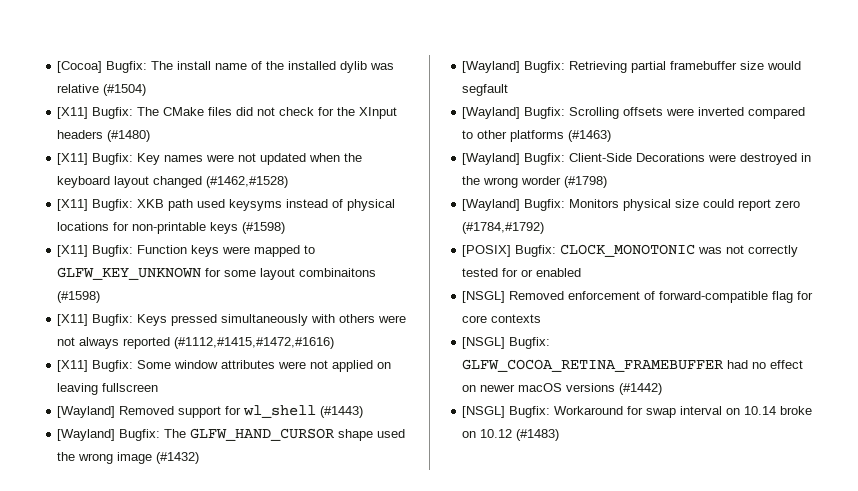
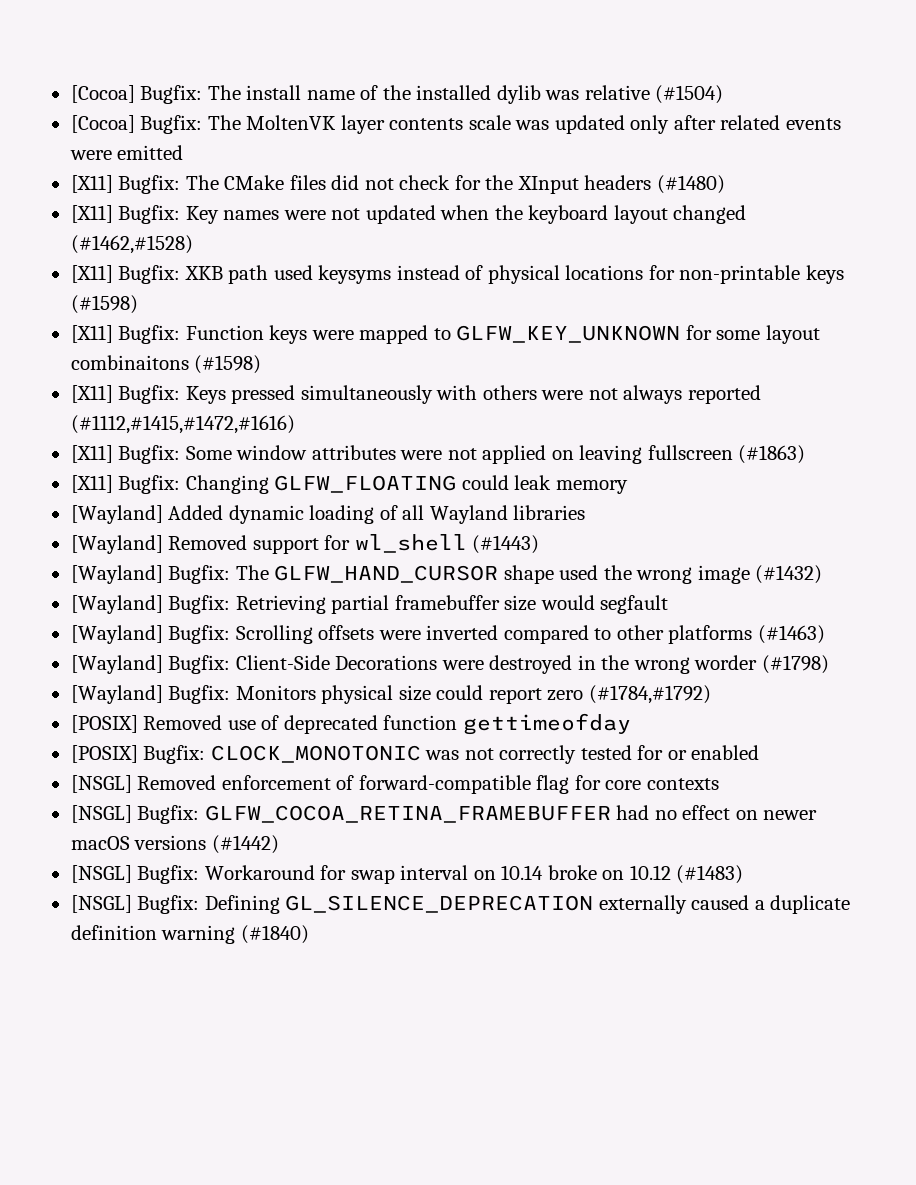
(147, 90) none -> [70,115,841,134] [69,145,184,160] // [Cocoa] Bugfix: The MoltenVK layer contents scale was updated only after related events were emitted
(159, 387) none -> [738,445,806,464] [70,475,628,494] [70,505,586,524] (#1863) // [X11] Bugfix: Changing GLFW_FLOATING could leak memory // [Wayland] Added dynamic loading of all Wayland libraries
(545, 228) none -> [70,713,631,735] // [POSIX] Removed use of deprecated function gettimeofday
(560, 435) none -> [70,895,851,914] [70,925,309,944] // [NSGL] Bugfix: Defining GL_SILENCE_DEPRECATION externally caused a duplicate definition warning (#1840)

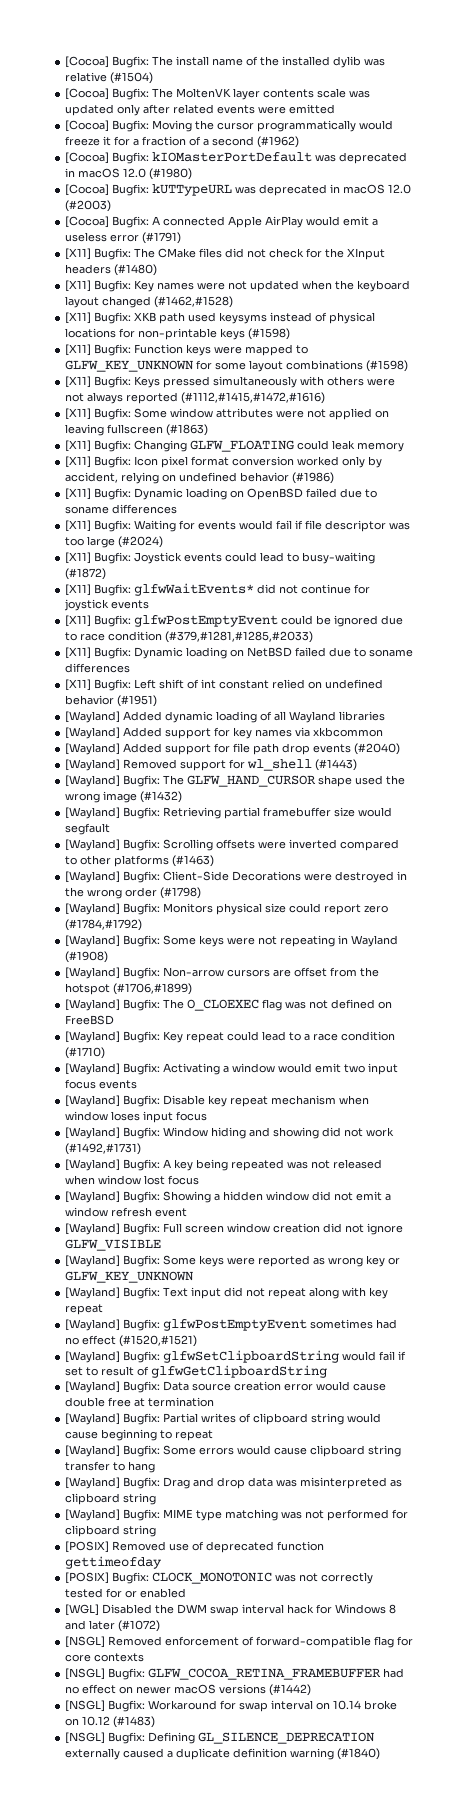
(184, 152) none -> [65,120,394,132] [65,136,300,148] [65,152,408,164] [65,168,193,180] [65,184,412,196] [65,200,112,212] [65,216,379,228] [65,232,182,244] // [Cocoa] Bugfix: Moving the cursor programmatically would freeze it for a fraction of a second (#1962) // [Cocoa] Bugfix: kIOMasterPortDefault was deprecated in macOS 12.0 (#1980) // [Cocoa] Bugfix: kUTTypeURL was deprecated in macOS 12.0 (#2003) // [Cocoa] Bugfix: A connected Apple AirPlay would emit a useless error (#1791)
[70,355,189,370] combinaitons -> [286,360,364,370] combinations
(628, 487) none -> [65,456,383,468] [65,472,335,484] [65,488,378,500] [65,504,178,514] [65,520,411,532] [65,536,164,548] [65,552,376,564] [65,568,107,580] [65,583,371,596] [64,599,150,611] [65,615,404,627] [65,631,314,643] [65,647,414,659] [65,663,131,673] [65,679,384,691] [65,695,158,707] // [X11] Bugfix: Icon pixel format conversion worked only by accident, relying on undefined behavior (#1986) // [X11] Bugfix: Dynamic loading on OpenBSD failed due to soname differences // [X11] Bugfix: Waiting for events would fail if file descriptor was too large (#2024) // [X11] Bugfix: Joystick events could lead to busy-waiting (#1872) // [X11] Bugfix: glfwWaitEvents* did not continue for joystick events // [X11] Bugfix: glfwPostEmptyEvent could be ignored due to race condition (#379,#1281,#1285,#2033) // [X11] Bugfix: Dynamic loading on NetBSD failed due to soname differences // [X11] Bugfix: Left shift of int constant relied on undefined behavior (#1951)
(586, 512) none -> [65,727,384,739] [65,743,401,755] // [Wayland] Added support for key names via xkbcommon // [Wayland] Added support for file path drop events (#2040)
[694,655,758,670] worder -> [125,887,158,897] order
(711, 694) none -> [65,935,399,947] [65,951,109,963] [65,967,380,979] [65,983,193,995] [65,999,393,1011] [65,1015,115,1025] [65,1031,396,1043] [65,1047,106,1059] [65,1063,399,1075] [65,1079,138,1089] [65,1095,370,1107] [65,1111,208,1123] [65,1127,395,1139] [65,1143,142,1155] [65,1159,383,1171] [65,1175,200,1185] [65,1191,392,1203] [65,1207,188,1217] [65,1223,404,1235] [65,1239,162,1251] [65,1255,401,1267] [65,1271,194,1283] [65,1287,389,1299] [65,1304,104,1315] [65,1319,398,1331] [65,1335,198,1347] [65,1350,407,1363] [65,1365,328,1378] [65,1381,387,1393] [65,1397,215,1407] [65,1413,382,1425] [65,1429,214,1441] [65,1445,402,1457] [65,1461,156,1473] [65,1477,403,1489] [65,1493,157,1505] [65,1509,409,1521] [65,1525,157,1537] // [Wayland] Bugfix: Some keys were not repeating in Wayland (#1908) // [Wayland] Bugfix: Non-arrow cursors are offset from the hotspot (#1706,#1899) // [Wayland] Bugfix: The O_CLOEXEC flag was not defined on FreeBSD // [Wayland] Bugfix: Key repeat could lead to a race condition (#1710) // [Wayland] Bugfix: Activating a window would emit two input focus events // [Wayland] Bugfix: Disable key repeat mechanism when window loses input focus // [Wayland] Bugfix: Window hiding and showing did not work (#1492,#1731) // [Wayland] Bugfix: A key being repeated was not released when window lost focus // [Wayland] Bugfix: Showing a hidden window did not emit a window refresh event // [Wayland] Bugfix: Full screen window creation did not ignore GLFW_VISIBLE // [Wayland] Bugfix: Some keys were reported as wrong key or GLFW_KEY_UNKNOWN // [Wayland] Bugfix: Text input did not repeat along with key repeat // [Wayland] Bugfix: glfwPostEmptyEvent sometimes had no effect (#1520,#1521) // [Wayland] Bugfix: glfwSetClipboardString would fail if set to result of glfwGetClipboardString // [Wayland] Bugfix: Data source creation error would cause double free at termination // [Wayland] Bugfix: Partial writes of clipboard string would cause beginning to repeat // [Wayland] Bugfix: Some errors would cause clipboard string transfer to hang // [Wayland] Bugfix: Drag and drop data was misinterpreted as clipboard string // [Wayland] Bugfix: MIME type matching was not performed for clipboard string
(760, 752) none -> [65,1604,397,1616] [65,1620,161,1632] // [WGL] Disabled the DWM swap interval hack for Windows 8 and later (#1072)

